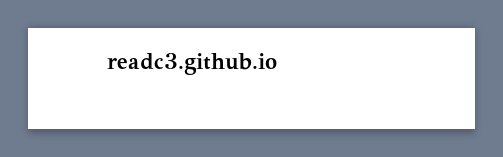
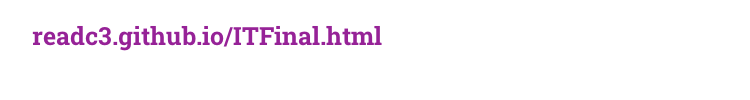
[107,53,277,75] readc3.github.io -> [32,25,382,51] readc3.github.io/ITFinal.html

